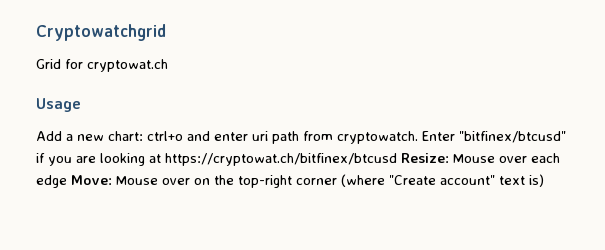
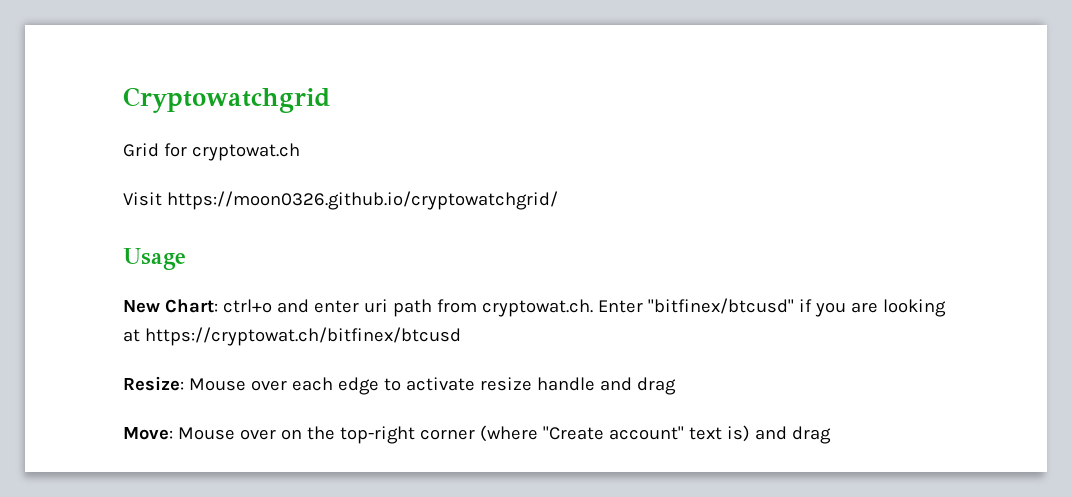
(168, 65) none -> [123,191,558,210] // Visit https://moon0326.github.io/cryptowatchgrid/
[36,131,143,141] Add a new chart: -> [123,299,218,313] New Chart:
[337,131,418,144] cryptowatch. -> [481,299,593,317] cryptowat.ch.
(397, 159) none -> (461, 336) //
(67, 181) none -> [383,377,676,395] to activate resize handle and drag //
(544, 180) none -> [754,426,831,444] and drag

